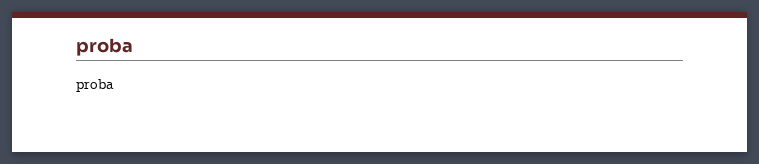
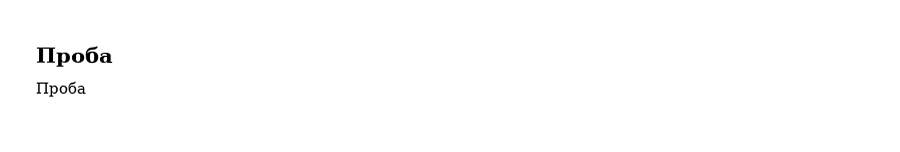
[76,38,133,56] [76,79,114,92] proba // proba -> [36,45,114,67] [35,81,86,97] Проба // Проба

